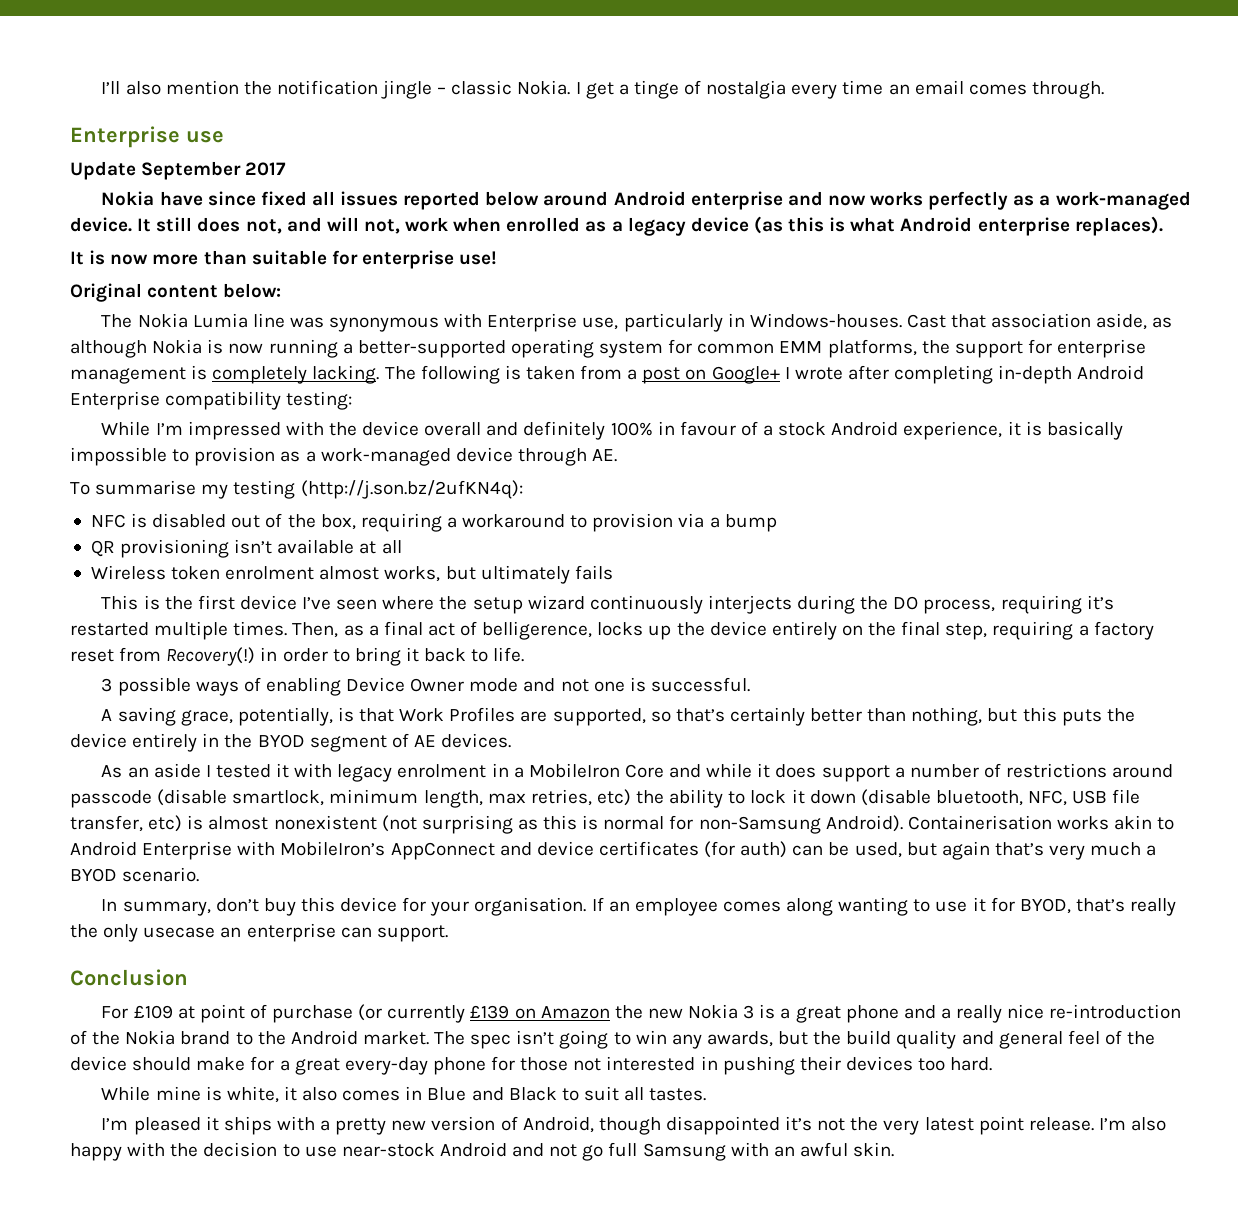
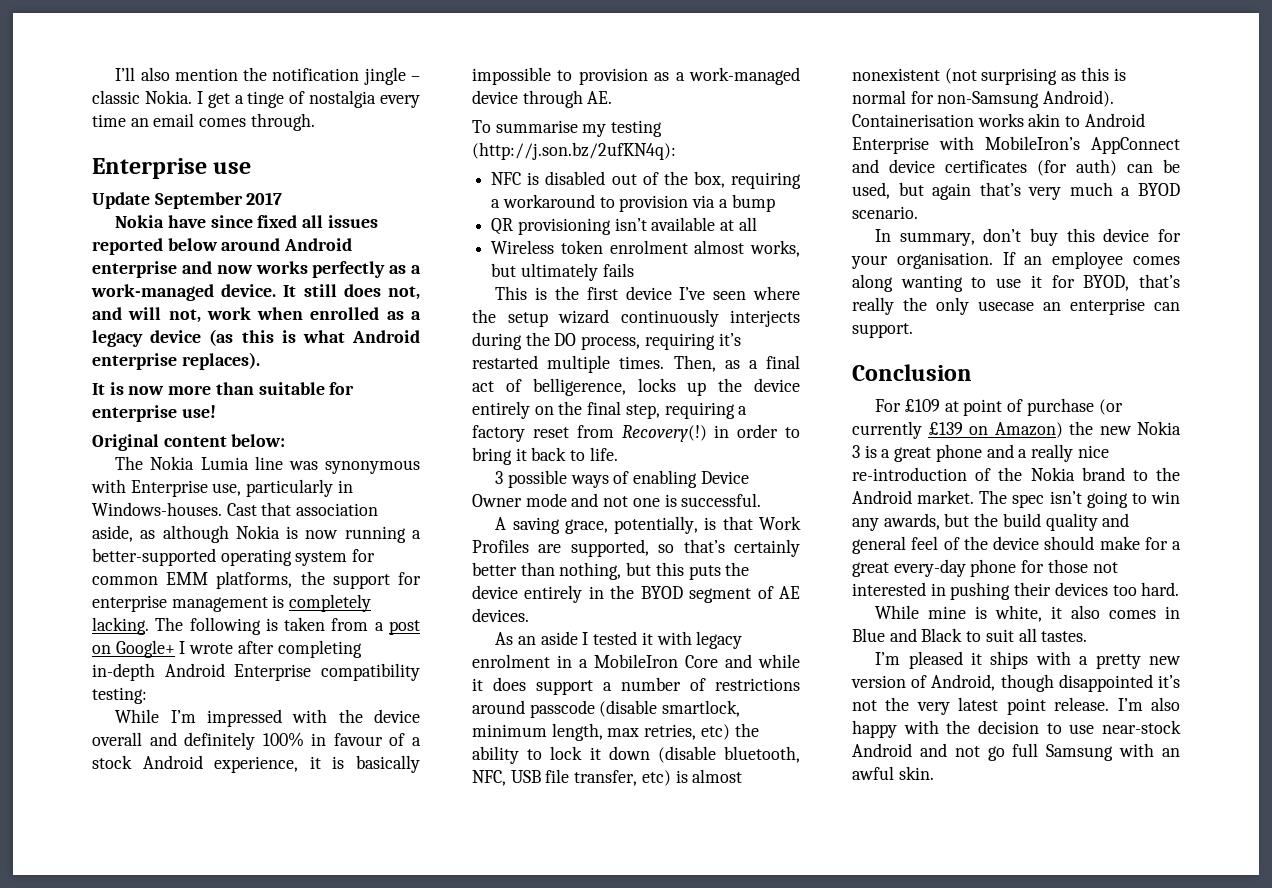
[540,1006,610,1019] Amazon -> [994,422,1063,438] Amazon)

